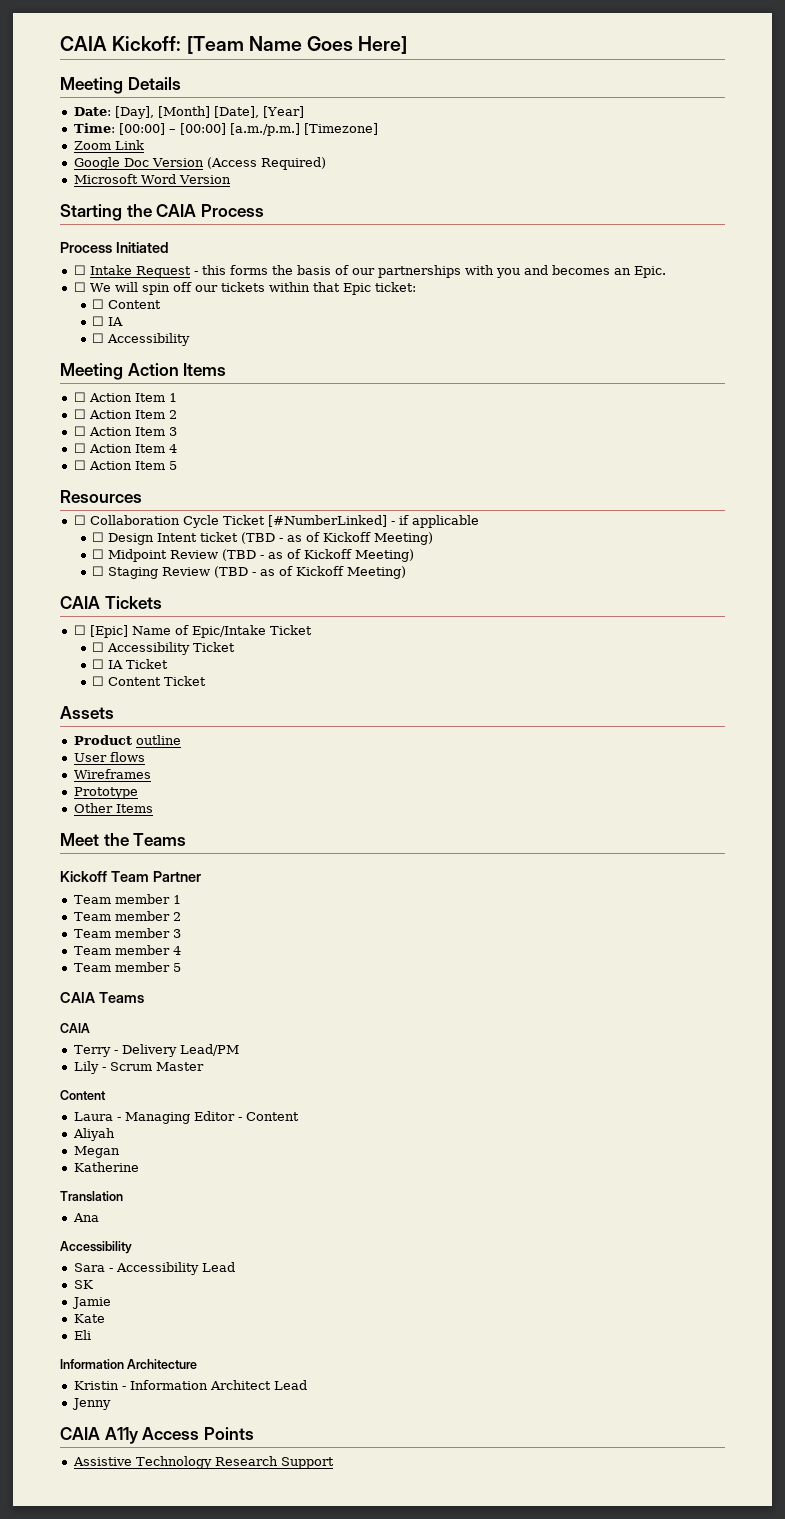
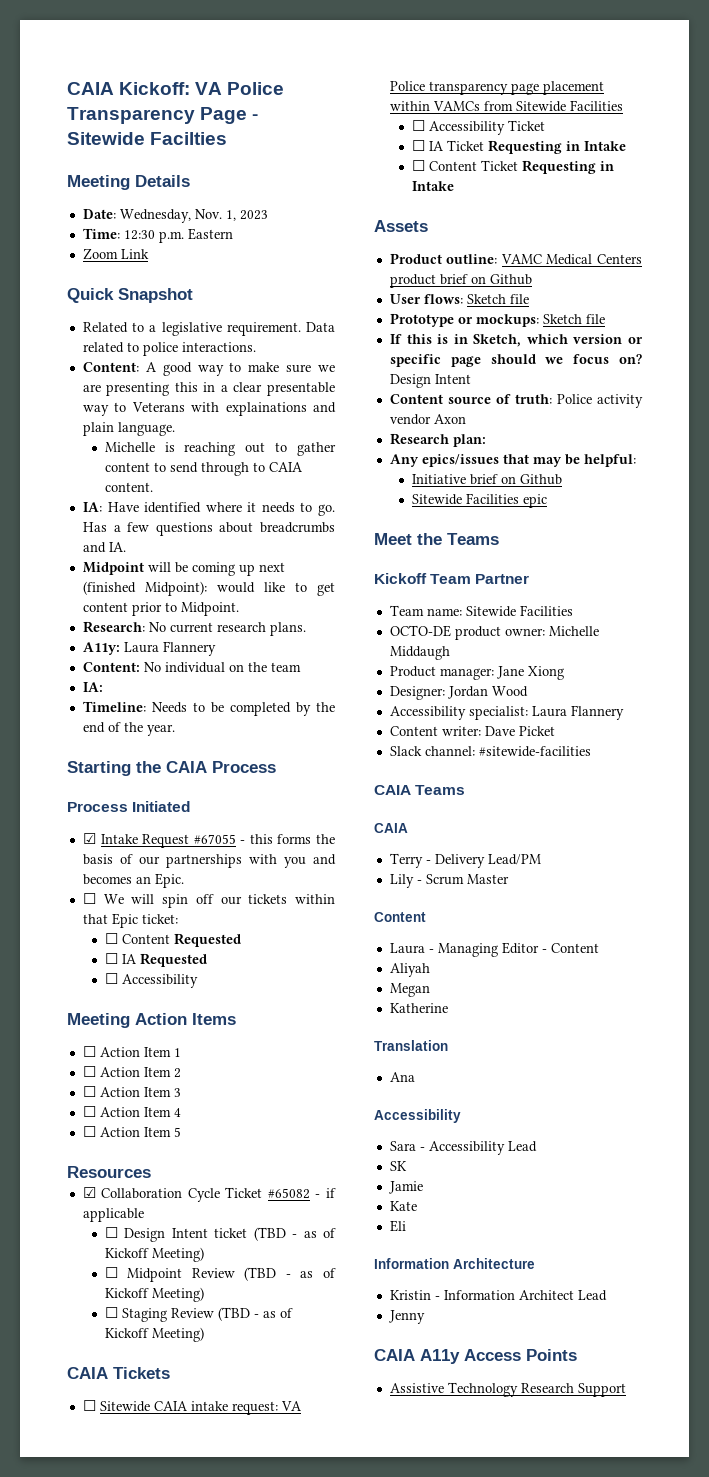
[186,36,408,54] [60,77,181,94] [73,106,304,119] [73,123,378,136] [73,140,144,150] [73,157,326,170] [73,174,231,184] [Team Name Goes Here] // Meeting Details // Date: [Day], [Month] [Date], [Year] // Time: [00:00] – [00:00] [a.m./p.m.] [Timezone] // Zoom Link // Google Doc Version (Access Required) // Microsoft Word Version -> [195,82,285,95] [67,107,259,124] [67,132,228,145] [67,175,190,190] [82,209,268,223] [82,228,233,243] [82,248,149,260] [67,288,193,303] [82,322,336,336] [82,342,256,356] [82,362,336,376] [82,382,335,396] [82,402,336,416] [82,422,175,436] [104,442,336,456] [104,462,303,476] [104,482,153,492] [82,502,335,516] [82,522,335,536] [82,542,126,553] [82,562,285,576] [82,581,335,596] [82,602,239,616] [82,621,306,636] [82,641,216,656] [82,662,301,673] [82,682,103,692] [82,701,335,716] [82,722,175,736] VA Police Transparency Page - Sitewide Facilties // Meeting Details // Date: Wednesday, Nov. 1, 2023 // Time: 12:30 p.m. Eastern // Zoom Link // Quick Snapshot // Related to a legislative requirement. Data related to police interactions. // Content: A good way to make sure we are presenting this in a clear presentable way to Veterans with explainations and plain language. // Michelle is reaching out to gather content to send through to CAIA content. // IA: Have identified where it needs to go. Has a few questions about breadcrumbs and IA. // Midpoint will be coming up next (finished Midpoint): would like to get content prior to Midpoint. // Research: No current research plans. // A11y: Laura Flannery // Content: No individual on the team // IA: // Timeline: Needs to be completed by the end of the year.
[73,265,86,275] ☐ -> [82,833,96,844] ☑
(191, 272) none -> [193,834,236,844] #67055
[92,316,124,326] // ☐ IA -> [173,933,241,947] [104,953,207,967] Requested // ☐ IA Requested
[73,515,86,525] ☐ -> [82,1187,96,1198] ☑
[267,515,387,527] [#NumberLinked] -> [267,1188,310,1199] #65082
[89,625,312,638] [Epic] Name of Epic/Intake Ticket -> [99,1401,302,1415] [389,81,604,95] [389,100,623,112] Sitewide CAIA intake request: VA Police transparency page placement within VAMCs from Sitewide Facilities
(169, 664) none -> [487,140,626,154] Requesting in Intake
(207, 681) none -> [521,160,614,174] [411,181,454,191] Requesting in Intake
[135,735,181,745] [73,752,145,762] [73,769,151,779] [73,787,138,799] [73,803,153,813] outline // User flows // Wireframes // Prototype // Other Items -> [446,254,642,265] [389,274,532,288] [389,294,529,304] [389,313,605,327] [389,334,643,347] [389,354,642,367] [389,374,471,388] [389,394,643,408] [389,414,466,425] [389,433,486,447] [389,454,636,467] [411,474,562,485] [411,493,547,508] outline: VAMC Medical Centers product brief on Github // User flows: Sketch file // Prototype or mockups: Sketch file // If this is in Sketch, which version or specific page should we focus on? Design Intent // Content source of truth: Police activity vendor Axon // Research plan: // Any epics/issues that may be helpful: // Initiative brief on Github // Sitewide Facilities epic
[114,894,181,904] [73,911,181,921] [73,928,181,938] [73,945,181,955] [73,962,181,972] member 1 // Team member 2 // Team member 3 // Team member 4 // Team member 5 -> [426,605,573,617] [389,625,599,640] [389,646,450,660] [389,666,564,680] [389,686,528,700] [389,705,624,720] [389,726,555,736] [389,746,591,757] name: Sitewide Facilities // OCTO-DE product owner: Michelle Middaugh // Product manager: Jane Xiong // Designer: Jordan Wood // Accessibility specialist: Laura Flannery // Content writer: Dave Picket // Slack channel: #sitewide-facilities

